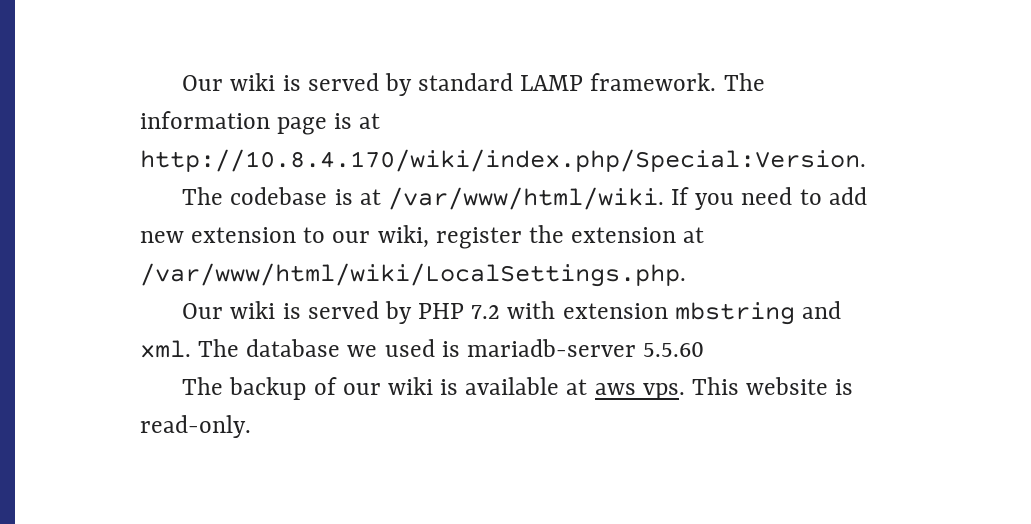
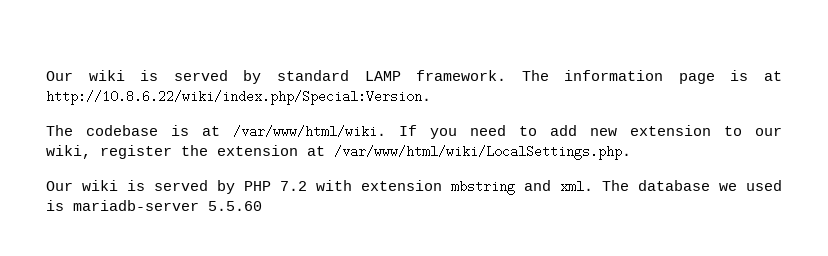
[140,149,866,172] http://10.8.4.170/wiki/index.php/Special:Version. -> [46,90,431,105] http://10.8.6.22/wiki/index.php/Special:Version.
[182,377,854,400] [140,415,251,438] // The backup of our wiki is available at aws vps. This website is read-only. -> (262, 206) none

